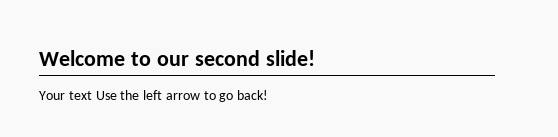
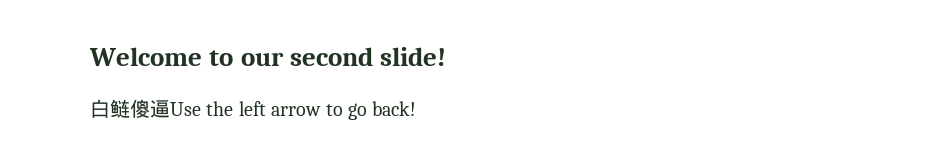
[39,91,92,100] Your text -> [90,99,170,118] 白鲢傻逼

